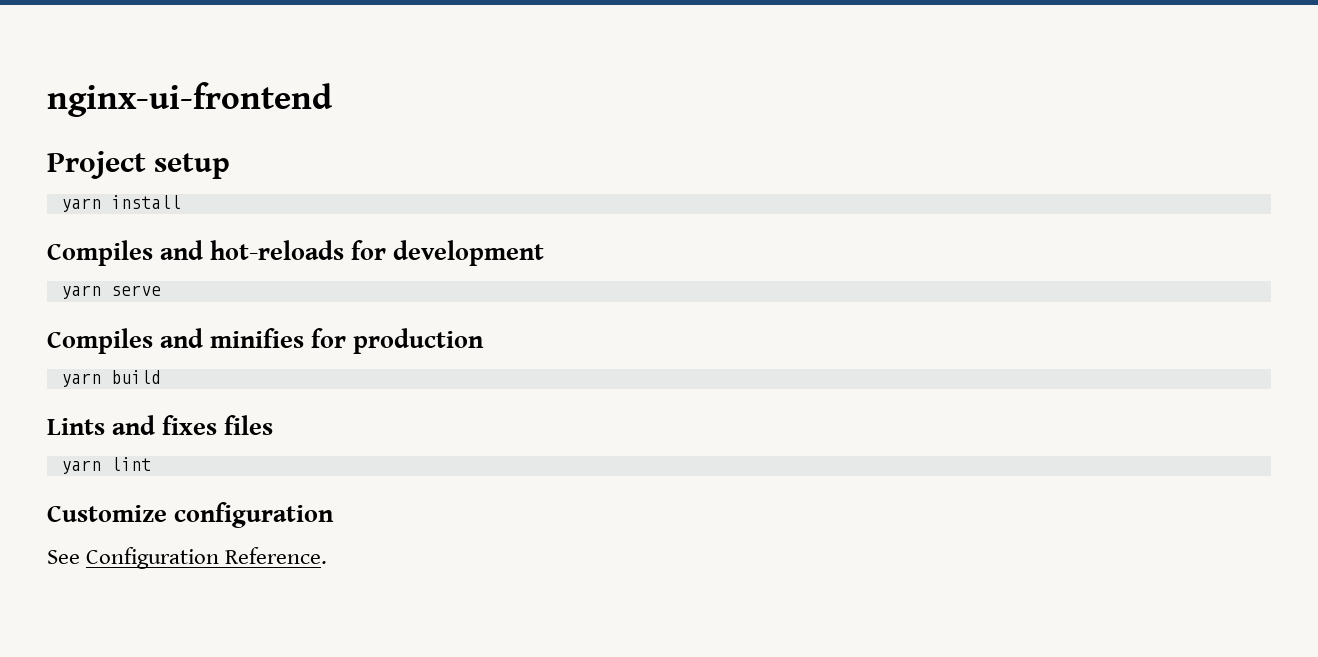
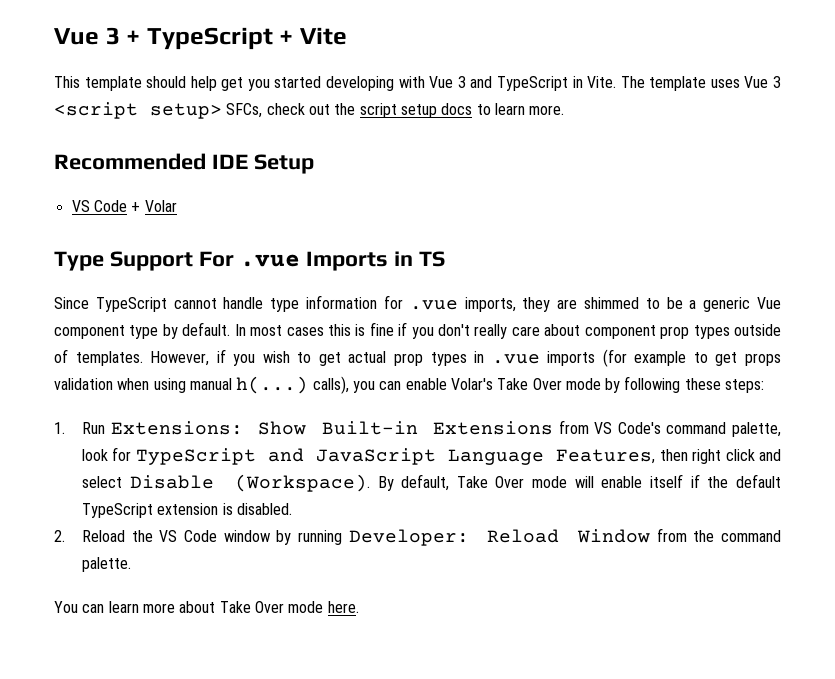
[47,82,333,117] [47,151,231,179] [60,195,181,212] [47,240,545,266] [60,285,161,299] [47,328,485,354] [60,370,161,387] [47,415,274,435] [60,457,151,474] [47,502,335,528] [47,547,328,569] nginx-ui-frontend // Project setup // yarn install // Compiles and hot-reloads for development // yarn serve // Compiles and minifies for production // yarn build // Lints and fixes files // yarn lint // Customize configuration // See Configuration Reference. -> [54,27,348,50] [54,76,781,91] [54,102,565,119] [54,153,314,174] [71,200,177,212] [54,251,445,271] [54,295,781,312] [54,322,782,339] [54,349,781,367] [54,376,765,394] [54,420,781,437] [81,447,781,465] [81,474,782,492] [81,503,292,518] [54,528,781,546] [81,557,131,572] [54,601,359,613] Vue 3 + TypeScript + Vite // This template should help get you started developing with Vue 3 and TypeScript in Vite. The template uses Vue 3 <script setup> SFCs, check out the script setup docs to learn more. // Recommended IDE Setup // VS Code + Volar // Type Support For .vue Imports in TS // Since TypeScript cannot handle type information for .vue imports, they are shimmed to be a generic Vue component type by default. In most cases this is fine if you don't really care about component prop types outside of templates. However, if you wish to get actual prop types in .vue imports (for example to get props validation when using manual h(...) calls), you can enable Volar's Take Over mode by following these steps: // 1. Run Extensions: Show Built-in Extensions from VS Code's command palette, look for TypeScript and JavaScript Language Features, then right click and select Disable (Workspace). By default, Take Over mode will enable itself if the default TypeScript extension is disabled. // 2. Reload the VS Code window by running Developer: Reload Window from the command palette. // You can learn more about Take Over mode here.

